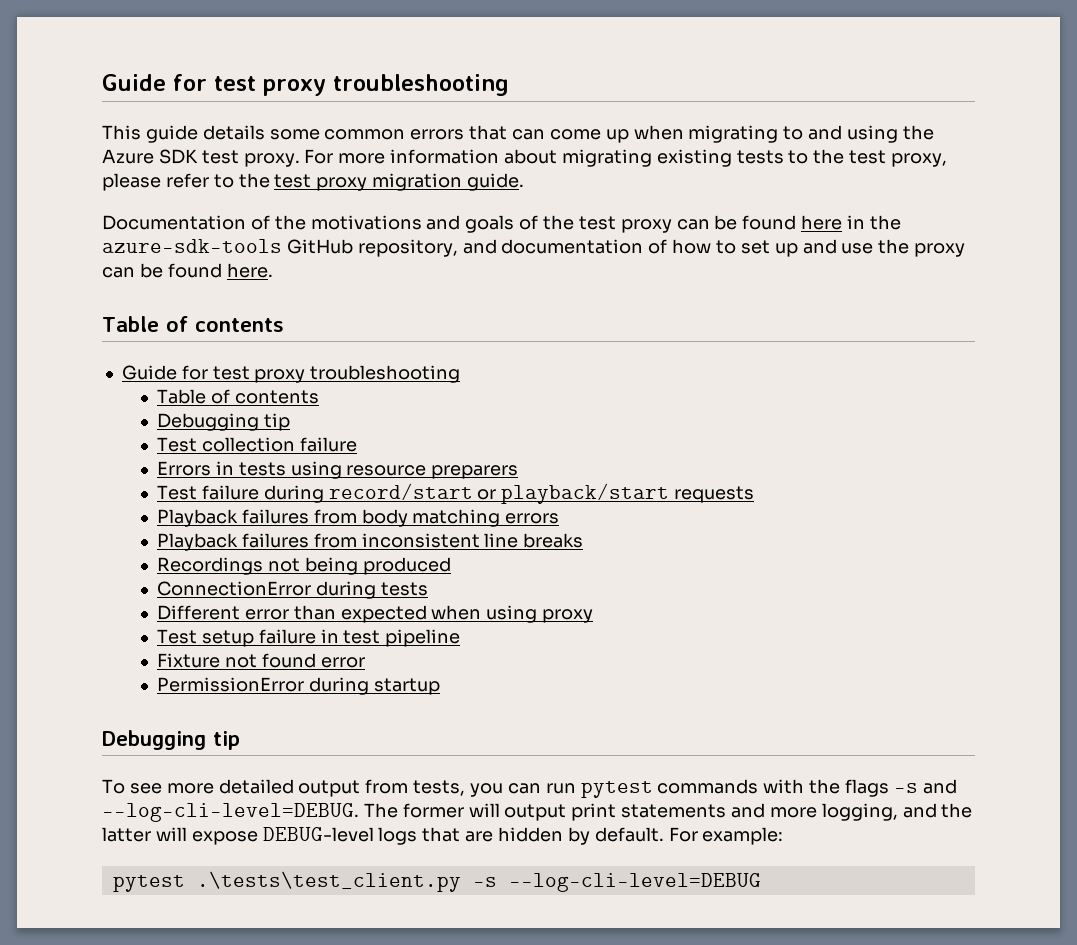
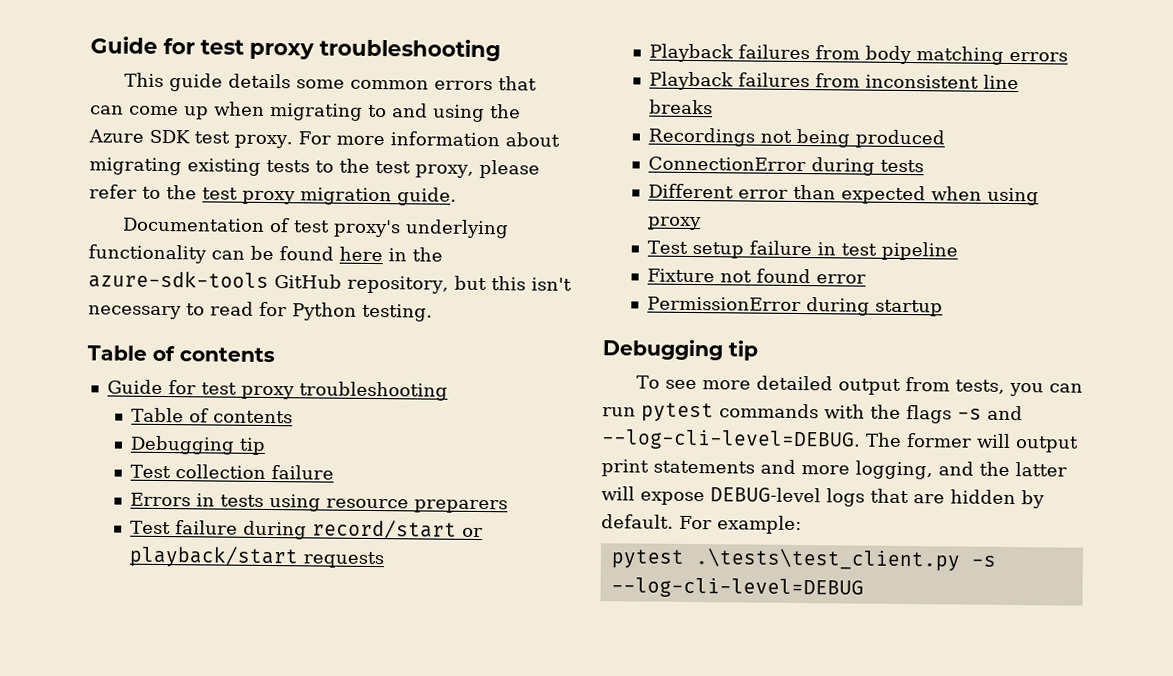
[274,215,672,233] the motivations and goals of the test proxy -> [293,219,510,239] [88,244,207,264] test proxy's underlying functionality
[462,239,966,257] [102,263,273,278] and documentation of how to set up and use the proxy can be found here. -> [453,275,572,291] [88,301,433,322] but this isn't necessary to read for Python testing.

